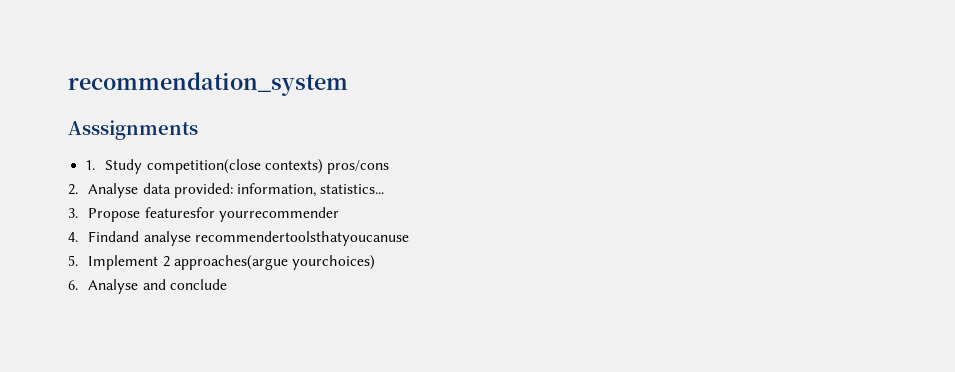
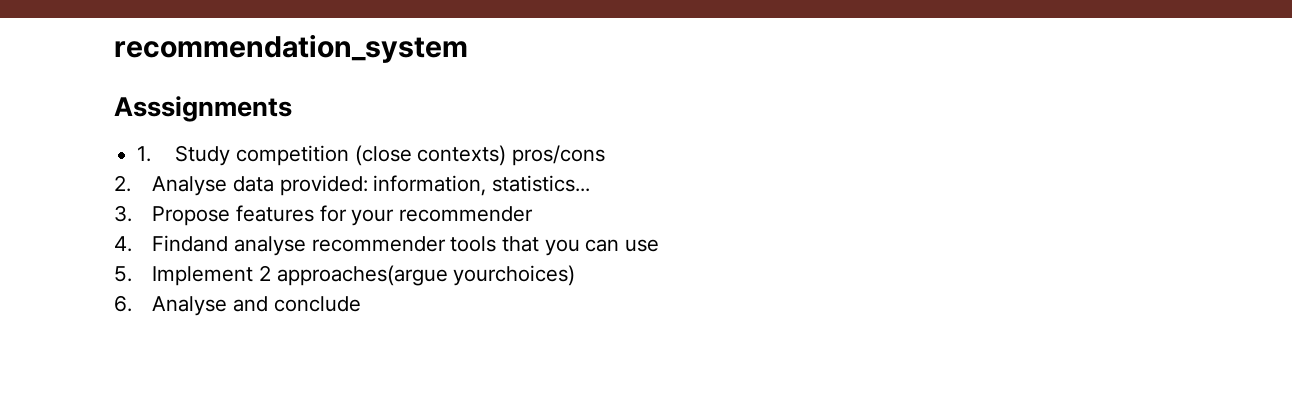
[146,159,261,174] competition(close -> [236,145,412,166] competition (close
[144,207,339,222] featuresfor yourrecommender -> [235,205,533,226] features for your recommender
[194,231,409,246] recommendertoolsthatyoucanuse -> [311,236,659,256] recommender tools that you can use

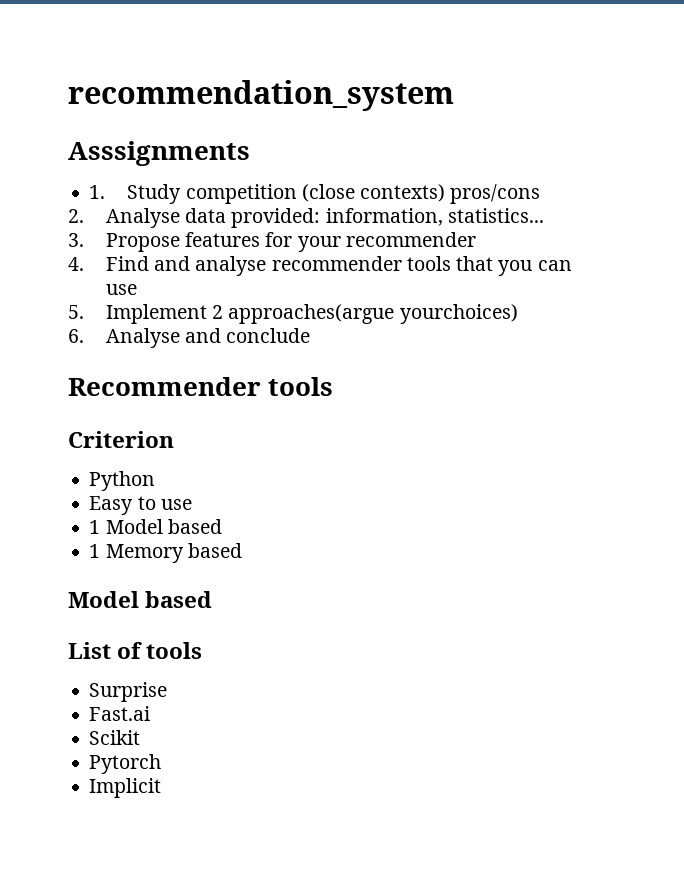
[152,235,229,252] Findand -> [105,256,191,271] Find and
(361, 304) none -> [68,377,334,396] [68,431,174,448] [89,471,156,491] [89,496,192,515] [89,519,222,534] [89,543,242,563] [68,591,213,608] [68,642,203,659] [89,682,168,702] [89,706,151,721] [89,730,141,745] [89,754,162,774] [89,778,162,798] // Recommender tools // Criterion // Python // Easy to use // 1 Model based // 1 Memory based // Model based // List of tools // Surprise // Fast.ai // Scikit // Pytorch // Implicit

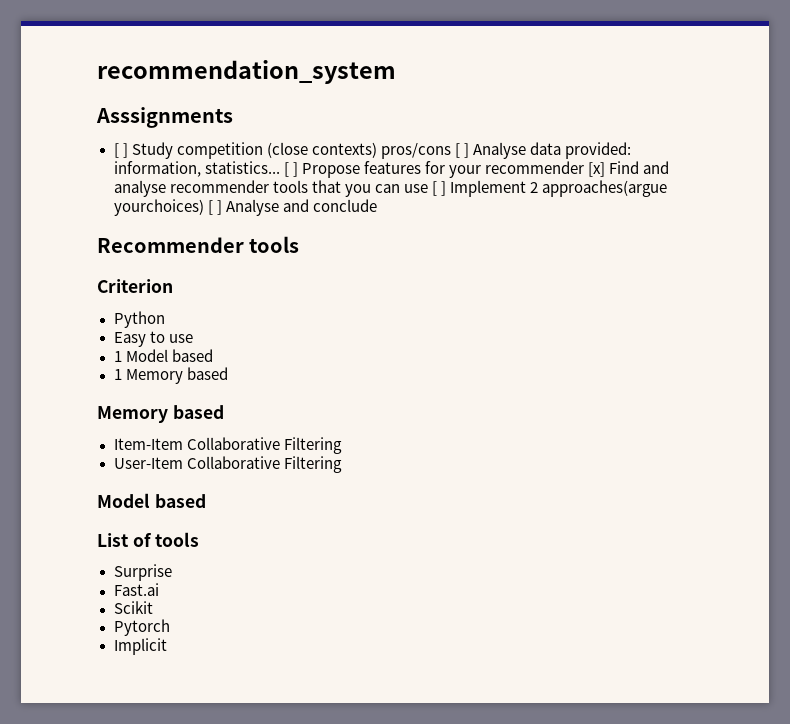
[89,185,106,199] 1. -> [113,143,128,158] [ ]
[68,209,84,223] // 2. -> [454,143,469,158] [ ]
[68,233,84,247] // 3. -> [283,162,298,177] [ ]
[68,257,84,271] // 4. -> [587,162,605,177] [x]
[68,305,84,319] // 5. -> [431,181,446,196] [ ]
[68,329,84,343] // 6. -> [207,200,222,215] [ ]
(242, 550) none -> [97,405,224,423] [113,437,342,454] [113,456,342,473] // Memory based // Item-Item Collaborative Filtering // User-Item Collaborative Filtering

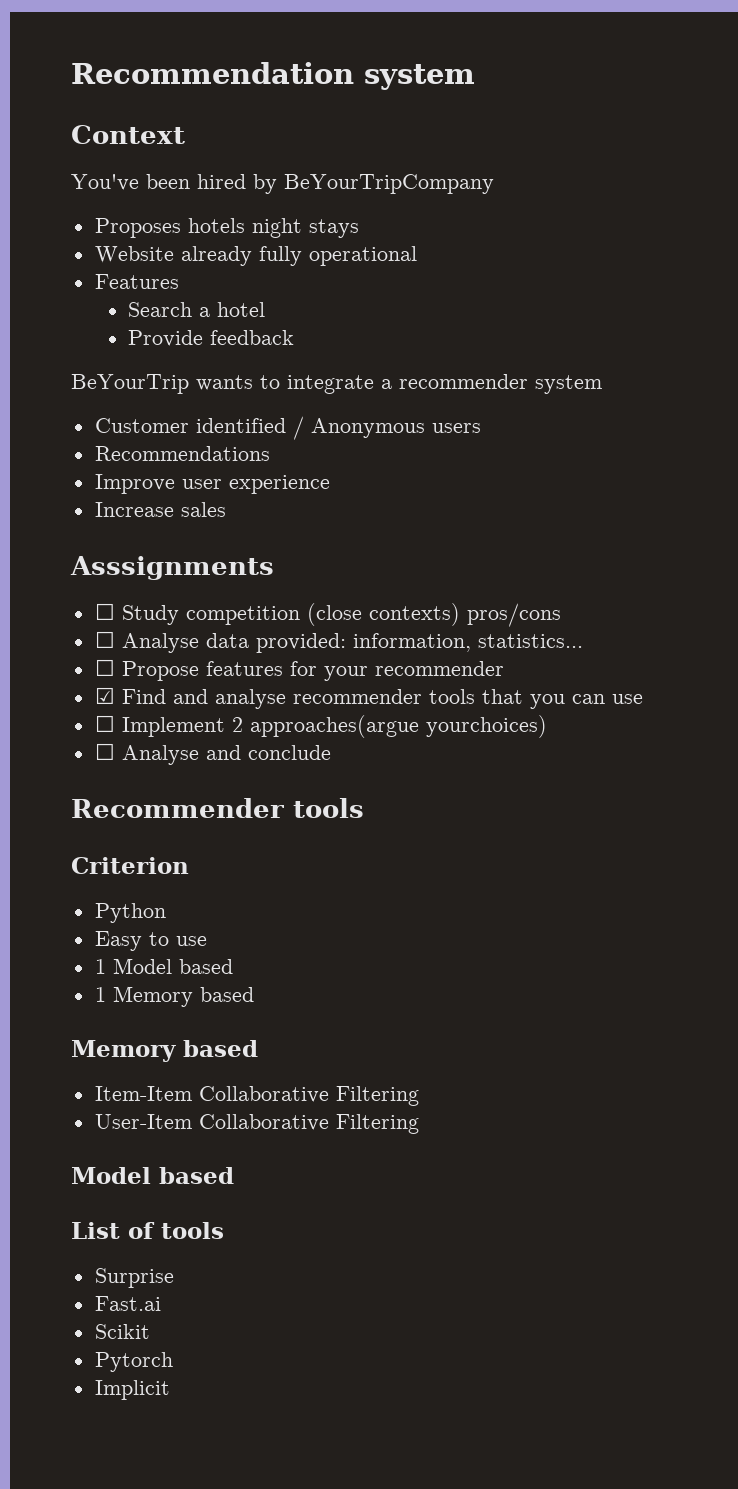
[97,60,396,84] recommendation_system -> [71,62,475,90] [71,125,185,144] [71,174,494,194] [94,218,359,238] [94,246,417,266] [94,274,179,289] [128,302,266,317] [128,330,295,347] [71,374,602,394] [94,416,481,440] [94,446,270,461] [94,474,330,494] [94,502,226,517] Recommendation system // Context // You've been hired by BeYourTripCompany // Proposes hotels night stays // Website already fully operational // Features // Search a hotel // Provide feedback // BeYourTrip wants to integrate a recommender system // Customer identified / Anonymous users // Recommendations // Improve user experience // Increase sales
[113,143,128,158] [ ] -> [94,603,115,620] ☐
[454,143,469,158] [ ] -> [94,631,115,648] // ☐
[283,162,298,177] [ ] -> [94,659,115,676] // ☐
[587,162,605,177] [x] -> [94,687,115,704] // ☑
[431,181,446,196] [ ] -> [94,715,115,732] // ☐
[207,200,222,215] [ ] -> [94,743,115,760] // ☐

